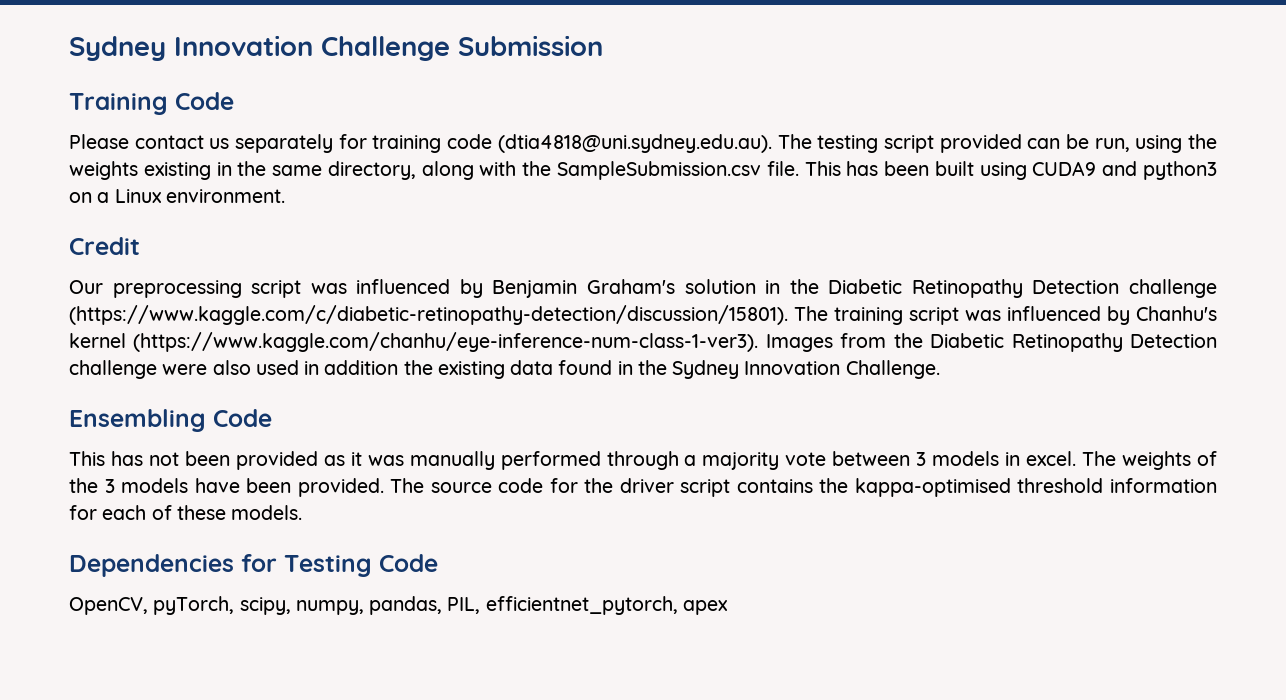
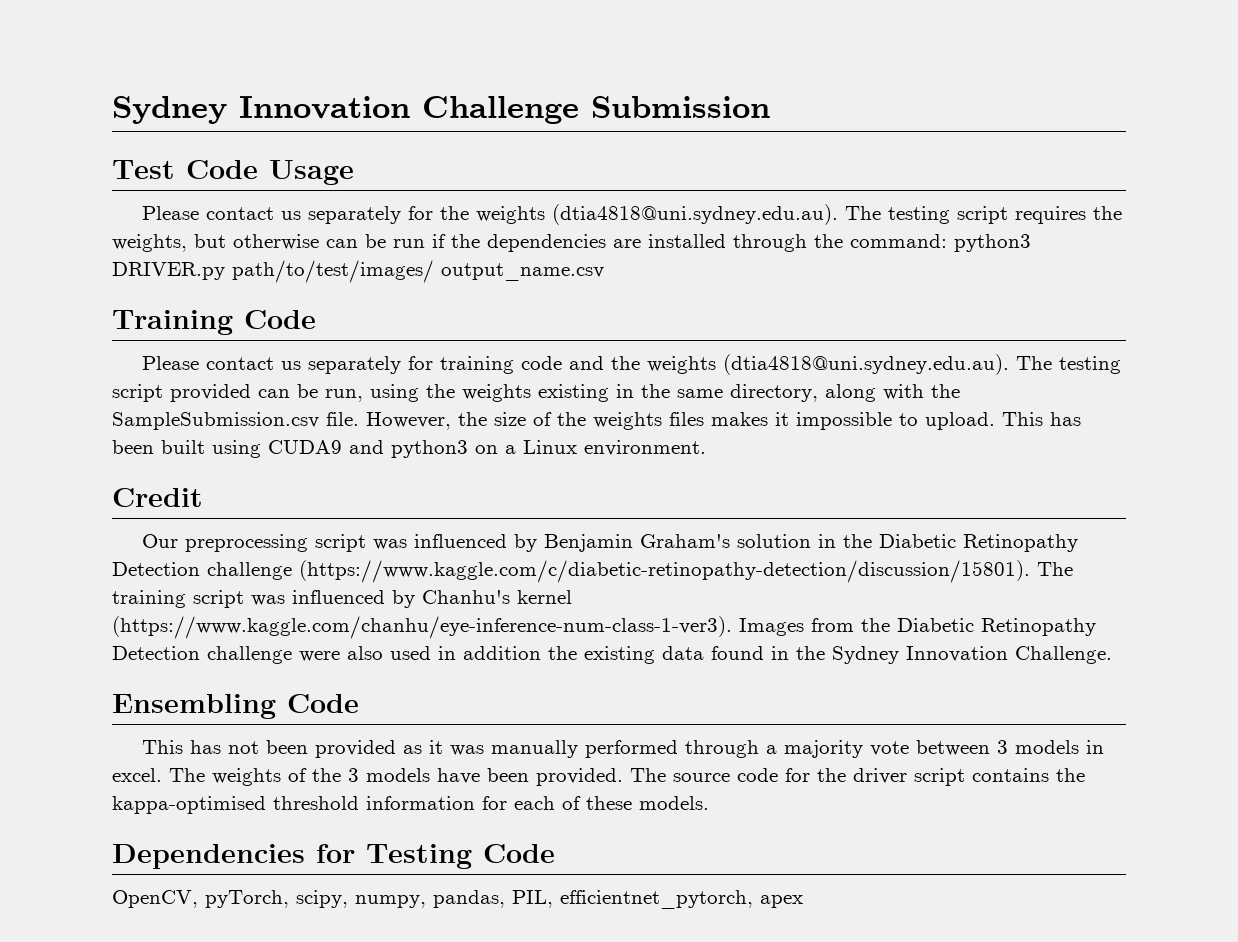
(603, 45) none -> [112,160,354,185] [142,204,1123,225] [112,234,1031,252] [112,260,604,283] // Test Code Usage // Please contact us separately for the weights (dtia4818@uni.sydney.edu.au). The testing script requires the weights, but otherwise can be run if the dependencies are installed through the command: python3 DRIVER.py path/to/test/images/ output_name.csv
(493, 141) none -> [569,356,717,374] and the weights
(799, 168) none -> [366,412,995,430] However, the size of the weights files makes it impossible to upload.

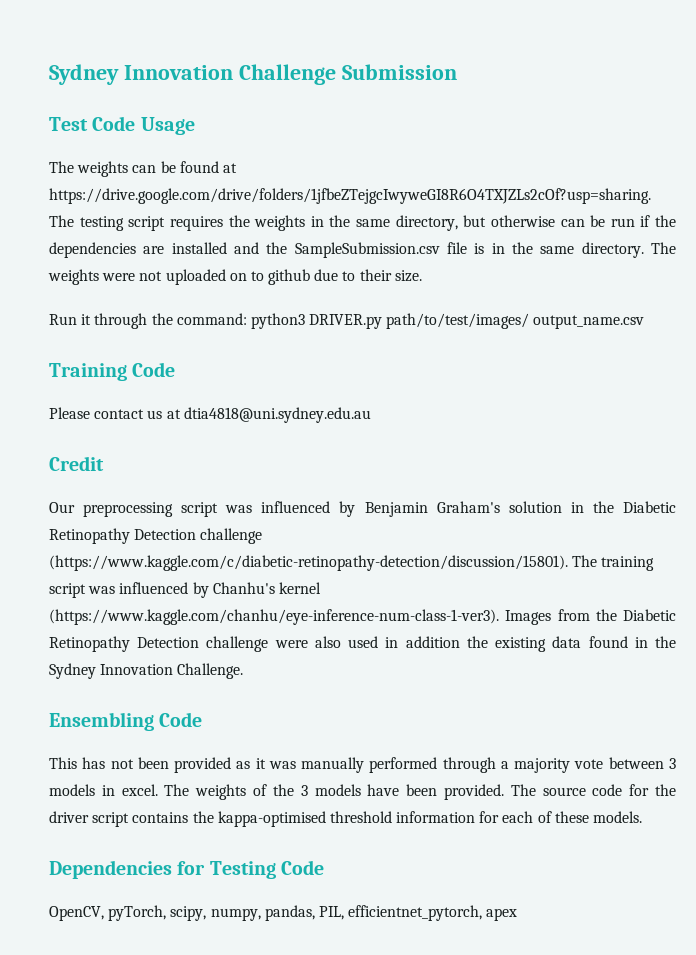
[142,204,839,225] Please contact us separately for the weights (dtia4818@uni.sydney.edu.au). -> [49,161,237,177] [49,188,651,204] The weights can be found at https://drive.google.com/drive/folders/1jfbeZTejgcIwyweGI8R6O4TXJZLs2cOf?usp=sharing.
[112,234,187,252] weights, -> [254,215,458,231] weights in the same directory,
(726, 241) none -> [234,242,676,258] [48,269,422,285] [49,314,92,325] and the SampleSubmission.csv file is in the same directory. The weights were not uploaded on to github due to their size. // Run it
[308,354,1122,375] [112,384,960,402] [112,412,1081,430] [112,440,706,458] separately for training code and the weights (dtia4818@uni.sydney.edu.au). The testing script provided can be run, using the weights existing in the same directory, along with the SampleSubmission.csv file. However, the size of the weights files makes it impossible to upload. This has been built using CUDA9 and python3 on a Linux environment. -> [166,407,371,423] at dtia4818@uni.sydney.edu.au

